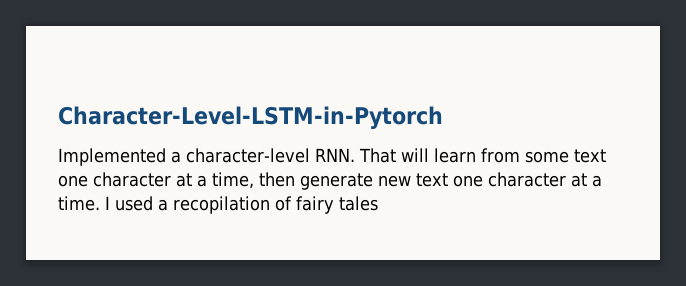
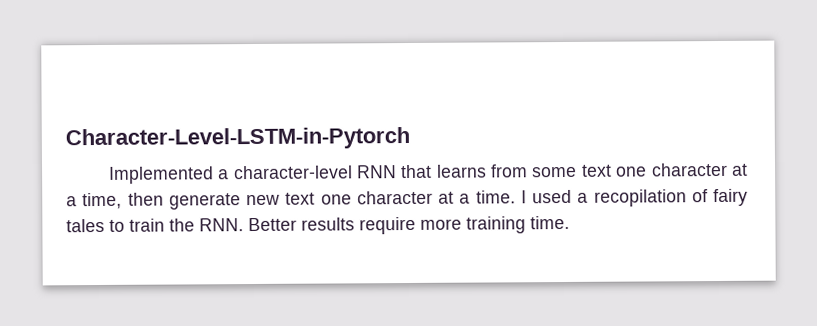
[314,148,476,163] RNN. That will learn -> [356,164,487,179] RNN that learns
(378, 203) none -> [109,215,570,235] to train the RNN. Better results require more training time.

